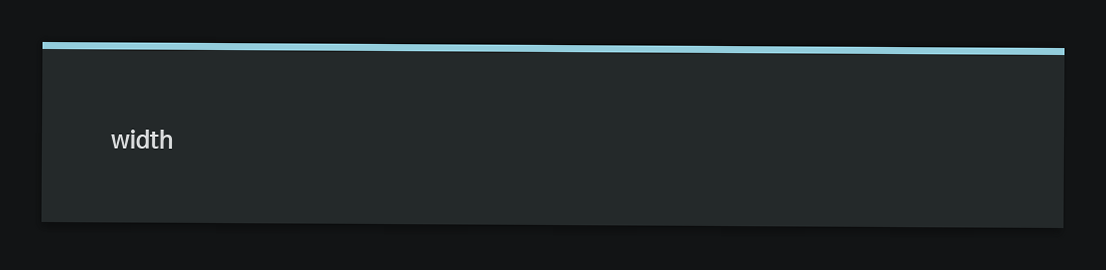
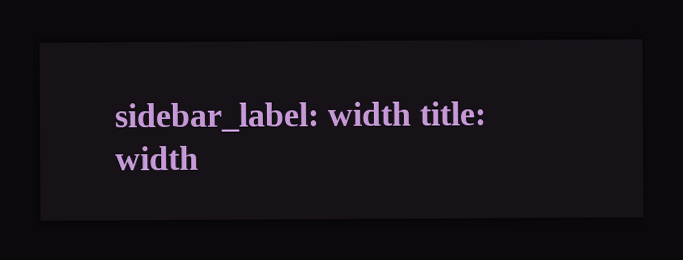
(110, 139) none -> [114,101,487,133] sidebar_label: width title:

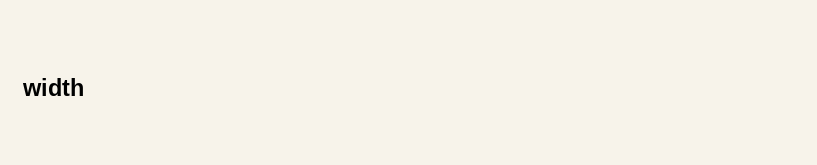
[114,101,487,133] sidebar_label: width title: -> (22, 87) none

